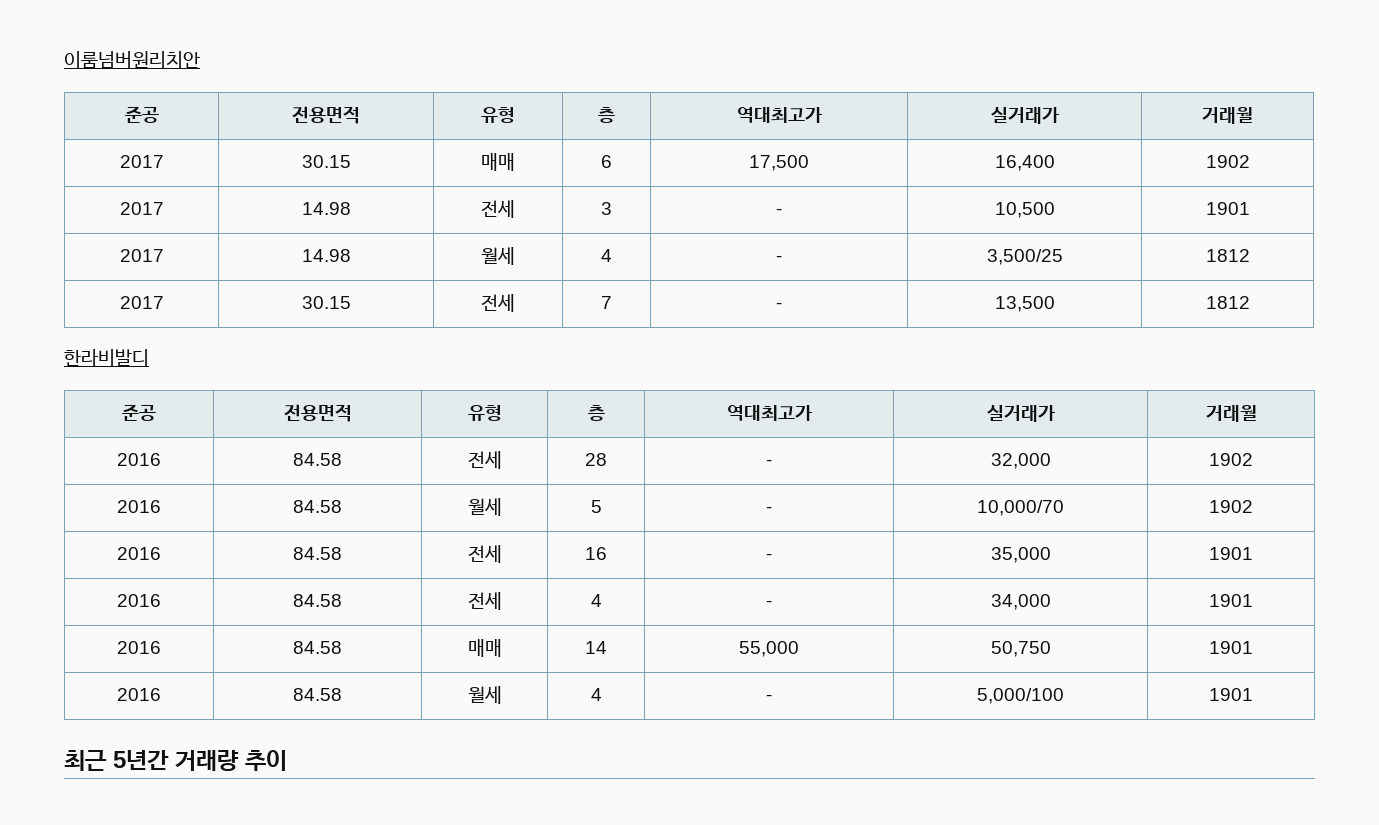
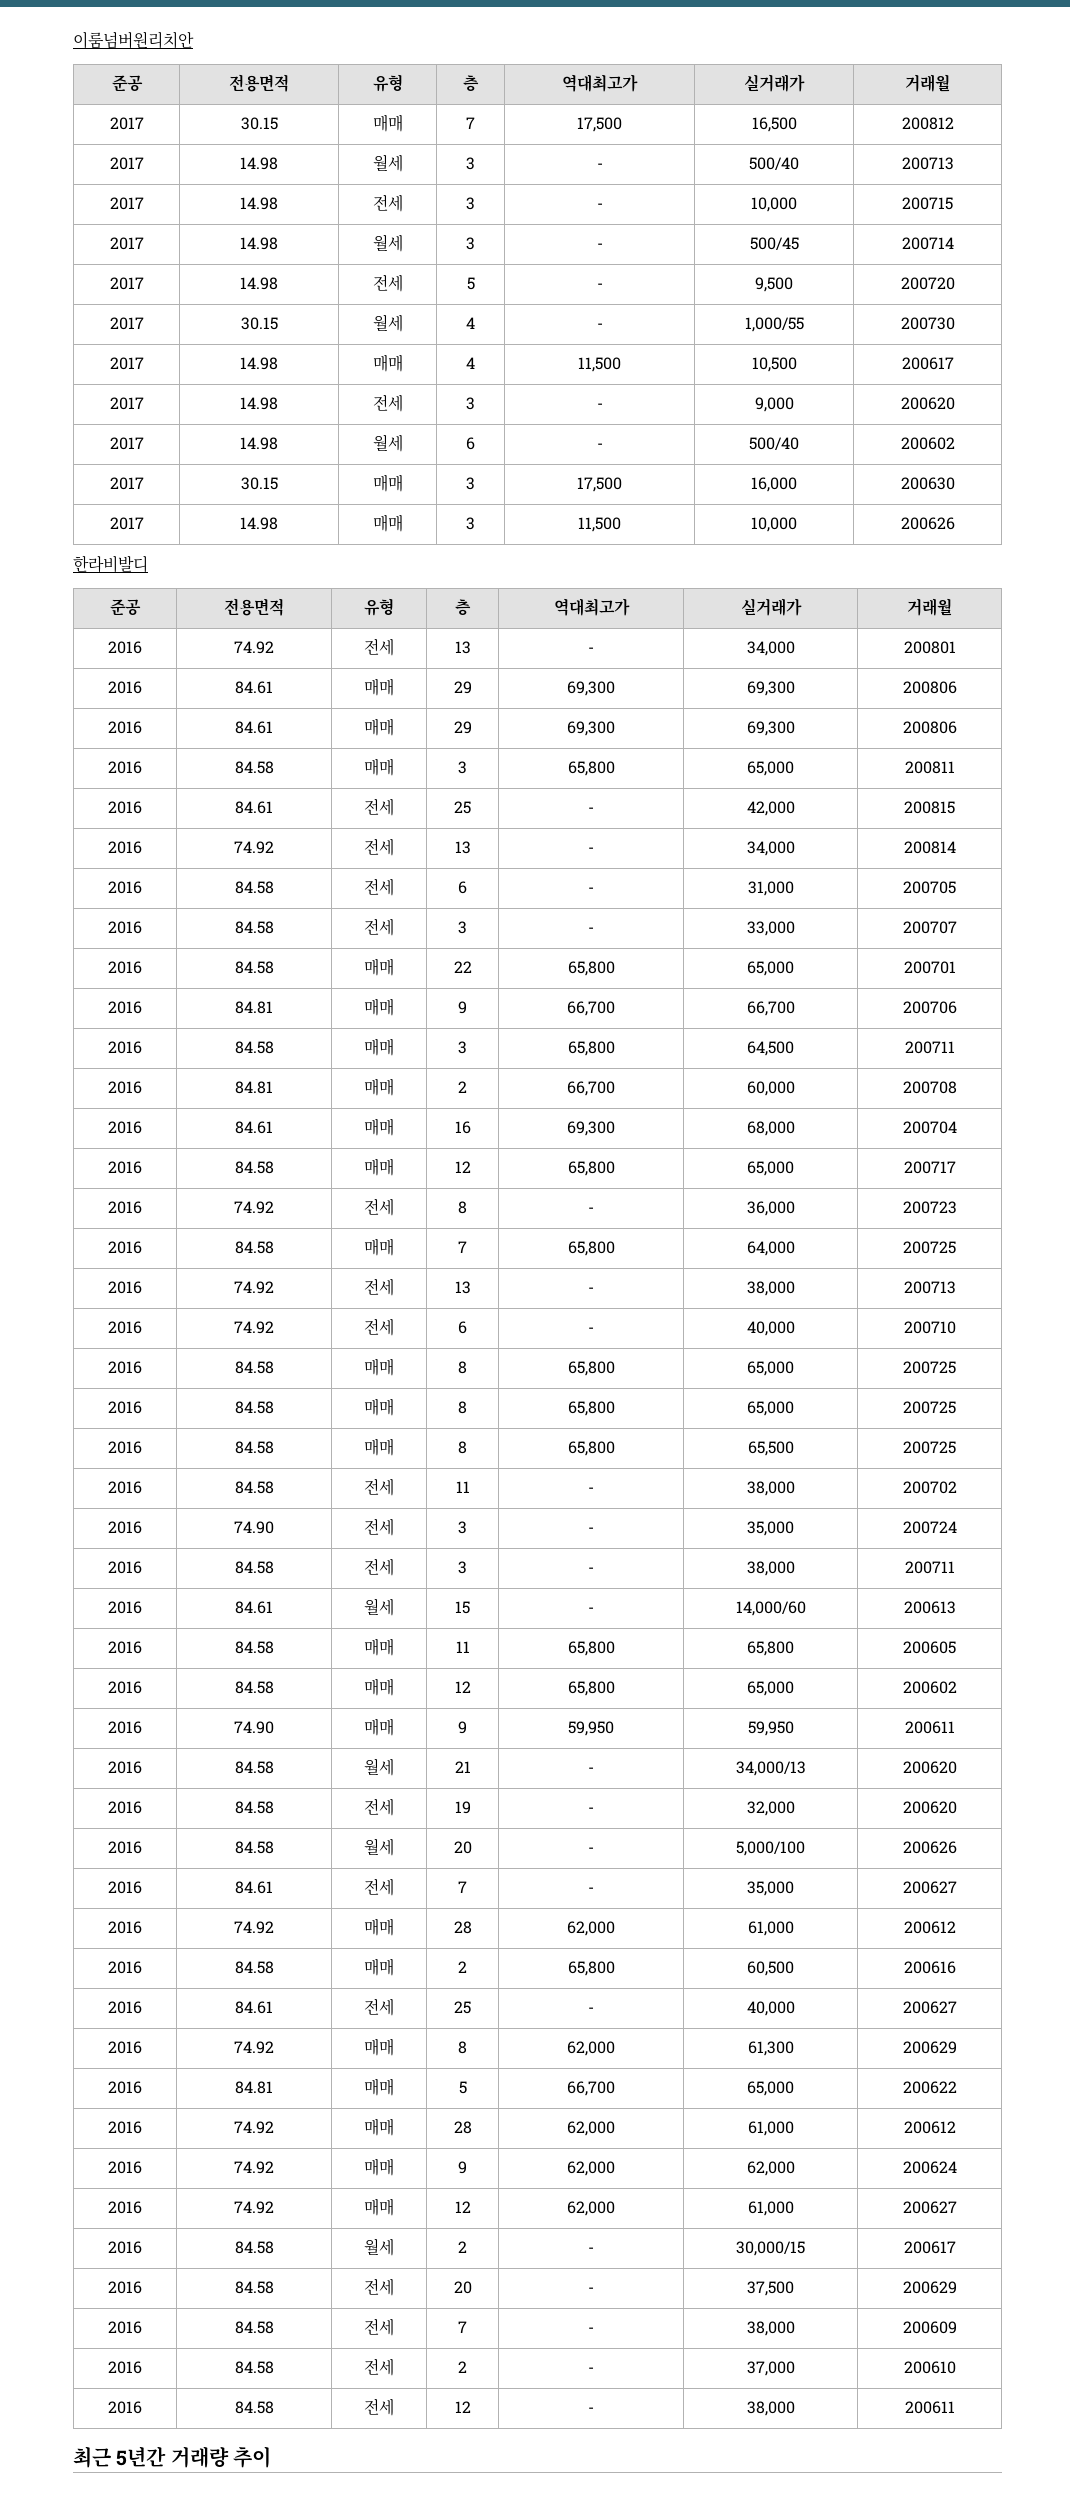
[601,155,612,168] [749,155,809,171] [994,155,1055,171] [1205,155,1250,168] [119,202,164,215] [301,202,351,215] [481,200,515,218] [601,202,612,215] [776,208,782,215] [994,202,1055,218] [1205,202,1250,215] [119,249,164,262] [301,249,351,262] [481,247,515,265] [601,249,612,262] [776,255,782,262] [986,249,1063,265] [1205,249,1250,262] [119,296,164,309] [301,296,351,309] [481,294,515,312] [601,296,612,309] [776,302,782,309] [994,296,1055,312] [1205,296,1250,309] 6 | 17,500 | 16,400 | 1902 // 2017 | 14.98 | 전세 | 3 | - | 10,500 | 1901 // 2017 | 14.98 | 월세 | 4 | - | 3,500/25 | 1812 // 2017 | 30.15 | 전세 | 7 | - | 13,500 | 1812 -> [466,117,475,129] [577,117,622,132] [751,117,797,132] [901,117,954,130] [109,157,144,170] [240,157,278,170] [372,154,403,172] [466,157,475,170] [596,163,603,169] [749,157,799,170] [901,157,954,170] [109,197,144,210] [240,197,278,210] [372,194,403,212] [466,197,475,210] [596,203,603,209] [751,197,797,212] [902,197,953,210] [109,237,144,250] [240,237,278,250] [372,234,403,252] [466,237,475,250] [596,243,603,249] [749,237,799,250] [901,237,954,250] [109,277,144,290] [240,277,278,290] [372,274,403,292] [466,277,475,290] [596,283,603,289] [755,277,793,292] [900,277,955,290] [109,317,144,330] [240,317,278,330] [372,314,403,332] [466,317,475,329] [596,323,603,329] [744,317,804,332] [900,317,955,330] [109,357,144,370] [240,357,278,370] [372,354,403,372] [466,357,475,369] [578,357,621,372] [751,357,797,372] [901,357,954,370] [109,397,144,410] [240,397,278,410] [372,394,403,412] [466,397,475,410] [596,403,603,409] [754,397,794,412] [900,397,955,410] [109,437,144,450] [240,437,278,450] [372,434,403,452] [466,437,475,450] [596,443,603,449] [749,437,799,450] [900,437,955,450] [109,477,144,490] [240,477,278,490] [372,474,403,492] [466,477,475,490] [577,477,622,492] [751,477,797,492] [900,477,955,490] [109,517,144,530] [240,517,278,530] [372,514,403,532] [466,517,475,530] [578,517,621,532] [751,517,797,532] [900,517,955,530] 7 | 17,500 | 16,500 | 200812 // 2017 | 14.98 | 월세 | 3 | - | 500/40 | 200713 // 2017 | 14.98 | 전세 | 3 | - | 10,000 | 200715 // 2017 | 14.98 | 월세 | 3 | - | 500/45 | 200714 // 2017 | 14.98 | 전세 | 5 | - | 9,500 | 200720 // 2017 | 30.15 | 월세 | 4 | - | 1,000/55 | 200730 // 2017 | 14.98 | 매매 | 4 | 11,500 | 10,500 | 200617 // 2017 | 14.98 | 전세 | 3 | - | 9,000 | 200620 // 2017 | 14.98 | 월세 | 6 | - | 500/40 | 200602 // 2017 | 30.15 | 매매 | 3 | 17,500 | 16,000 | 200630 // 2017 | 14.98 | 매매 | 3 | 11,500 | 10,000 | 200626
[117,453,161,466] [293,453,342,466] [467,451,502,469] [585,453,607,466] [766,459,772,466] [990,453,1051,469] [1209,453,1253,466] [117,500,161,513] [293,500,342,513] [467,498,502,516] [590,500,602,513] [766,506,772,513] [977,500,1064,516] [1209,500,1253,513] [117,547,161,560] [293,547,342,560] [467,545,502,563] [585,547,607,560] [766,553,772,560] [990,547,1051,563] [1209,547,1253,560] [117,594,161,607] [293,594,342,607] [467,592,502,610] [590,594,602,607] [766,600,772,607] [990,594,1051,610] [1209,594,1253,607] [117,641,161,654] [293,641,342,654] [467,639,502,657] [585,641,607,654] [739,641,799,657] [990,641,1051,657] [1209,641,1253,654] [117,688,161,701] [293,688,342,701] [467,686,502,704] [590,688,602,701] [766,694,772,701] [977,688,1064,704] [1209,688,1253,701] // 2016 | 84.58 | 전세 | 28 | - | 32,000 | 1902 // 2016 | 84.58 | 월세 | 5 | - | 10,000/70 | 1902 // 2016 | 84.58 | 전세 | 16 | - | 35,000 | 1901 // 2016 | 84.58 | 전세 | 4 | - | 34,000 | 1901 // 2016 | 84.58 | 매매 | 14 | 55,000 | 50,750 | 1901 // 2016 | 84.58 | 월세 | 4 | - | 5,000/100 | 1901 -> [108,641,142,654] [234,641,274,654] [364,638,394,656] [454,641,471,654] [588,647,594,653] [746,641,795,656] [903,641,956,654] [108,681,142,694] [235,681,273,694] [364,678,394,696] [453,681,472,694] [567,681,615,696] [746,681,795,696] [902,681,957,694] [108,721,142,734] [235,721,273,734] [364,718,394,736] [453,721,472,734] [567,721,615,736] [746,721,795,736] [902,721,957,734] [108,761,142,774] [234,761,274,774] [364,758,394,776] [458,761,467,774] [567,761,615,776] [747,761,794,776] [904,761,955,774] [108,801,142,814] [235,801,273,814] [364,798,394,816] [454,801,471,814] [588,807,594,813] [746,801,795,816] [904,801,955,814] [108,841,142,854] [234,841,274,854] [364,838,394,856] [454,841,471,854] [588,847,594,853] [746,841,795,856] [903,841,956,854] [108,881,142,894] [234,881,274,894] [364,878,394,896] [458,881,467,894] [588,887,594,893] [747,881,794,896] [903,881,956,894] [108,921,142,934] [234,921,274,934] [364,918,394,936] [458,921,467,934] [588,927,594,933] [746,921,795,936] [902,921,957,934] [108,961,142,974] [234,961,274,974] [364,958,394,976] [453,961,472,973] [567,961,615,976] [747,961,794,976] [903,961,956,974] [108,1001,142,1014] [235,1001,273,1014] [364,998,394,1016] [458,1001,467,1014] [567,1001,615,1016] [746,1001,795,1016] [902,1001,957,1014] [108,1041,142,1054] [234,1041,274,1054] [364,1038,394,1056] [458,1041,467,1054] [567,1041,615,1056] [747,1041,794,1056] [904,1041,955,1054] [108,1081,142,1094] [235,1081,273,1094] [364,1078,394,1096] [458,1081,467,1093] [567,1081,615,1096] [746,1081,795,1096] [902,1081,957,1094] [108,1121,142,1134] [235,1121,273,1134] [364,1118,394,1136] [454,1121,471,1134] [567,1121,615,1136] [746,1121,795,1136] [902,1121,957,1134] [108,1161,142,1174] [234,1161,274,1174] [364,1158,394,1176] [454,1161,471,1173] [567,1161,615,1176] [747,1161,794,1176] [903,1161,956,1174] [108,1201,142,1214] [234,1201,274,1214] [364,1198,394,1216] [458,1201,467,1214] [588,1207,594,1213] [746,1201,795,1216] [902,1201,957,1214] [108,1241,142,1254] [234,1241,274,1254] [364,1238,394,1256] [458,1241,467,1253] [567,1241,615,1256] [746,1241,795,1256] [903,1241,956,1254] [108,1281,142,1294] [234,1281,274,1294] [364,1278,394,1296] [454,1281,471,1294] [588,1287,594,1293] [746,1281,795,1296] [903,1281,956,1294] [108,1321,142,1334] [234,1321,274,1334] [364,1318,394,1336] [458,1321,467,1334] [588,1327,594,1333] [746,1321,795,1336] [903,1321,956,1334] [108,1361,142,1374] [234,1361,274,1374] [364,1358,394,1376] [458,1361,467,1374] [567,1361,615,1376] [747,1361,794,1376] [903,1361,956,1374] [108,1401,142,1414] [234,1401,274,1414] [364,1398,394,1416] [458,1401,467,1414] [567,1401,615,1416] [747,1401,794,1416] [903,1401,956,1414] [108,1441,142,1454] [234,1441,274,1454] [364,1438,394,1456] [458,1441,467,1454] [567,1441,615,1456] [747,1441,794,1456] [903,1441,956,1454] [108,1481,142,1494] [234,1481,274,1494] [364,1478,394,1496] [455,1481,470,1493] [588,1487,594,1493] [746,1481,795,1496] [902,1481,957,1494] [108,1521,142,1534] [234,1521,274,1534] [364,1518,394,1536] [458,1521,467,1534] [588,1527,594,1533] [747,1521,794,1536] [902,1521,957,1534] [108,1561,142,1574] [234,1561,274,1574] [364,1558,394,1576] [458,1561,467,1574] [588,1567,594,1573] [746,1561,795,1576] [904,1561,955,1574] [108,1601,142,1614] [235,1601,273,1614] [364,1598,394,1616] [455,1601,470,1614] [588,1607,594,1613] [735,1601,806,1616] [903,1601,956,1614] [108,1641,142,1654] [234,1641,274,1654] [364,1638,394,1656] [455,1641,470,1653] [567,1641,615,1656] [747,1641,794,1656] [903,1641,956,1654] [108,1681,142,1694] [234,1681,274,1694] [364,1678,394,1696] [454,1681,471,1693] [567,1681,615,1696] [747,1681,794,1696] [902,1681,957,1694] [108,1721,142,1734] [234,1721,274,1734] [364,1718,394,1736] [458,1721,467,1734] [568,1721,614,1736] [747,1721,794,1736] [904,1721,955,1734] [108,1761,142,1774] [234,1761,274,1774] [364,1758,394,1776] [454,1761,471,1773] [588,1767,594,1773] [735,1761,806,1776] [902,1761,957,1774] [108,1801,142,1814] [234,1801,274,1814] [364,1798,394,1816] [454,1801,471,1814] [588,1807,594,1813] [746,1801,795,1816] [902,1801,957,1814] [108,1841,142,1854] [234,1841,274,1854] [364,1838,394,1856] [453,1841,472,1854] [588,1847,594,1853] [736,1841,805,1856] [902,1841,957,1854] [108,1881,142,1894] [235,1881,273,1894] [364,1878,394,1896] [458,1881,467,1893] [588,1887,594,1893] [747,1881,794,1896] [902,1881,957,1894] [108,1921,142,1934] [234,1921,274,1934] [364,1918,394,1936] [453,1921,472,1934] [567,1921,615,1936] [747,1921,794,1936] [903,1921,956,1934] [108,1961,142,1974] [234,1961,274,1974] [364,1958,394,1976] [458,1961,467,1973] [567,1961,615,1976] [747,1961,794,1976] [903,1961,956,1974] [108,2001,142,2014] [235,2001,273,2014] [364,1998,394,2016] [454,2001,471,2014] [588,2007,594,2013] [746,2001,795,2016] [902,2001,957,2014] [108,2041,142,2054] [234,2041,274,2054] [364,2038,394,2056] [458,2041,467,2054] [567,2041,615,2056] [747,2041,794,2056] [902,2041,957,2054] [108,2081,142,2094] [235,2081,273,2094] [364,2078,394,2096] [458,2081,467,2094] [567,2081,615,2096] [747,2081,794,2096] [902,2081,957,2094] [108,2121,142,2134] [234,2121,274,2134] [364,2118,394,2136] [453,2121,472,2134] [567,2121,615,2136] [747,2121,794,2136] [903,2121,956,2134] [108,2161,142,2174] [234,2161,274,2174] [364,2158,394,2176] [458,2161,467,2174] [567,2161,615,2176] [746,2161,795,2176] [902,2161,957,2174] [108,2201,142,2214] [234,2201,274,2214] [364,2198,394,2216] [454,2201,471,2213] [567,2201,615,2216] [747,2201,794,2216] [902,2201,957,2214] [108,2241,142,2254] [234,2241,274,2254] [364,2238,394,2256] [458,2241,467,2253] [588,2247,594,2253] [736,2241,805,2256] [903,2241,956,2254] [108,2281,142,2294] [234,2281,274,2294] [364,2278,394,2296] [453,2281,472,2294] [588,2287,594,2293] [747,2281,794,2296] [902,2281,957,2294] [108,2321,142,2334] [234,2321,274,2334] [364,2318,394,2336] [458,2321,467,2333] [588,2327,594,2333] [746,2321,795,2336] [902,2321,957,2334] [108,2361,142,2374] [234,2361,274,2374] [364,2358,394,2376] [458,2361,467,2373] [588,2367,594,2373] [746,2361,795,2376] [903,2361,956,2374] [108,2401,142,2414] [234,2401,274,2414] [364,2398,394,2416] [454,2401,471,2413] [588,2407,594,2413] [746,2401,795,2416] [904,2401,955,2414] // 2016 | 74.92 | 전세 | 13 | - | 34,000 | 200801 // 2016 | 84.61 | 매매 | 29 | 69,300 | 69,300 | 200806 // 2016 | 84.61 | 매매 | 29 | 69,300 | 69,300 | 200806 // 2016 | 84.58 | 매매 | 3 | 65,800 | 65,000 | 200811 // 2016 | 84.61 | 전세 | 25 | - | 42,000 | 200815 // 2016 | 74.92 | 전세 | 13 | - | 34,000 | 200814 // 2016 | 84.58 | 전세 | 6 | - | 31,000 | 200705 // 2016 | 84.58 | 전세 | 3 | - | 33,000 | 200707 // 2016 | 84.58 | 매매 | 22 | 65,800 | 65,000 | 200701 // 2016 | 84.81 | 매매 | 9 | 66,700 | 66,700 | 200706 // 2016 | 84.58 | 매매 | 3 | 65,800 | 64,500 | 200711 // 2016 | 84.81 | 매매 | 2 | 66,700 | 60,000 | 200708 // 2016 | 84.61 | 매매 | 16 | 69,300 | 68,000 | 200704 // 2016 | 84.58 | 매매 | 12 | 65,800 | 65,000 | 200717 // 2016 | 74.92 | 전세 | 8 | - | 36,000 | 200723 // 2016 | 84.58 | 매매 | 7 | 65,800 | 64,000 | 200725 // 2016 | 74.92 | 전세 | 13 | - | 38,000 | 200713 // 2016 | 74.92 | 전세 | 6 | - | 40,000 | 200710 // 2016 | 84.58 | 매매 | 8 | 65,800 | 65,000 | 200725 // 2016 | 84.58 | 매매 | 8 | 65,800 | 65,000 | 200725 // 2016 | 84.58 | 매매 | 8 | 65,800 | 65,500 | 200725 // 2016 | 84.58 | 전세 | 11 | - | 38,000 | 200702 // 2016 | 74.90 | 전세 | 3 | - | 35,000 | 200724 // 2016 | 84.58 | 전세 | 3 | - | 38,000 | 200711 // 2016 | 84.61 | 월세 | 15 | - | 14,000/60 | 200613 // 2016 | 84.58 | 매매 | 11 | 65,800 | 65,800 | 200605 // 2016 | 84.58 | 매매 | 12 | 65,800 | 65,000 | 200602 // 2016 | 74.90 | 매매 | 9 | 59,950 | 59,950 | 200611 // 2016 | 84.58 | 월세 | 21 | - | 34,000/13 | 200620 // 2016 | 84.58 | 전세 | 19 | - | 32,000 | 200620 // 2016 | 84.58 | 월세 | 20 | - | 5,000/100 | 200626 // 2016 | 84.61 | 전세 | 7 | - | 35,000 | 200627 // 2016 | 74.92 | 매매 | 28 | 62,000 | 61,000 | 200612 // 2016 | 84.58 | 매매 | 2 | 65,800 | 60,500 | 200616 // 2016 | 84.61 | 전세 | 25 | - | 40,000 | 200627 // 2016 | 74.92 | 매매 | 8 | 62,000 | 61,300 | 200629 // 2016 | 84.81 | 매매 | 5 | 66,700 | 65,000 | 200622 // 2016 | 74.92 | 매매 | 28 | 62,000 | 61,000 | 200612 // 2016 | 74.92 | 매매 | 9 | 62,000 | 62,000 | 200624 // 2016 | 74.92 | 매매 | 12 | 62,000 | 61,000 | 200627 // 2016 | 84.58 | 월세 | 2 | - | 30,000/15 | 200617 // 2016 | 84.58 | 전세 | 20 | - | 37,500 | 200629 // 2016 | 84.58 | 전세 | 7 | - | 38,000 | 200609 // 2016 | 84.58 | 전세 | 2 | - | 37,000 | 200610 // 2016 | 84.58 | 전세 | 12 | - | 38,000 | 200611

